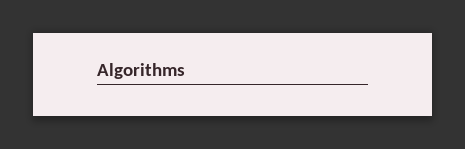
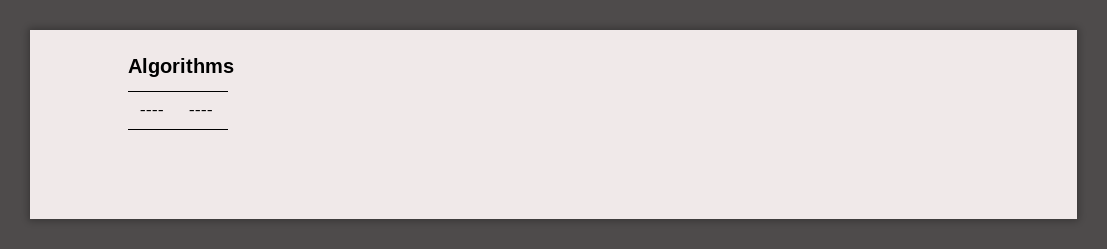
(185, 71) none -> [140,110,165,115] [189,110,214,115] // ---- | ----

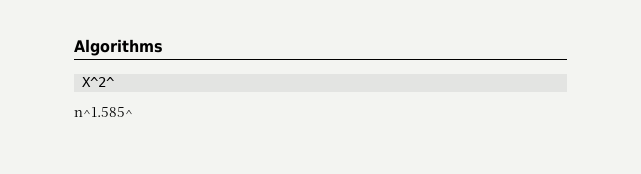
[140,110,165,115] [189,110,214,115] // ---- | ---- -> [82,77,115,87] [74,107,133,117] // X^2^ // n^1.585^

